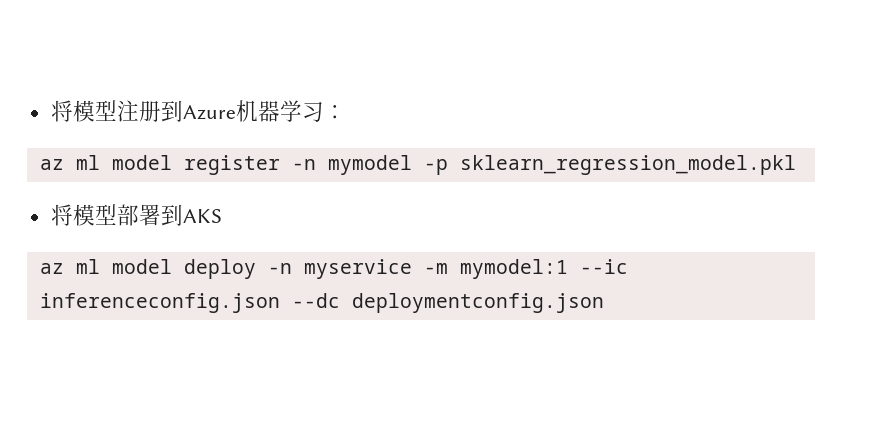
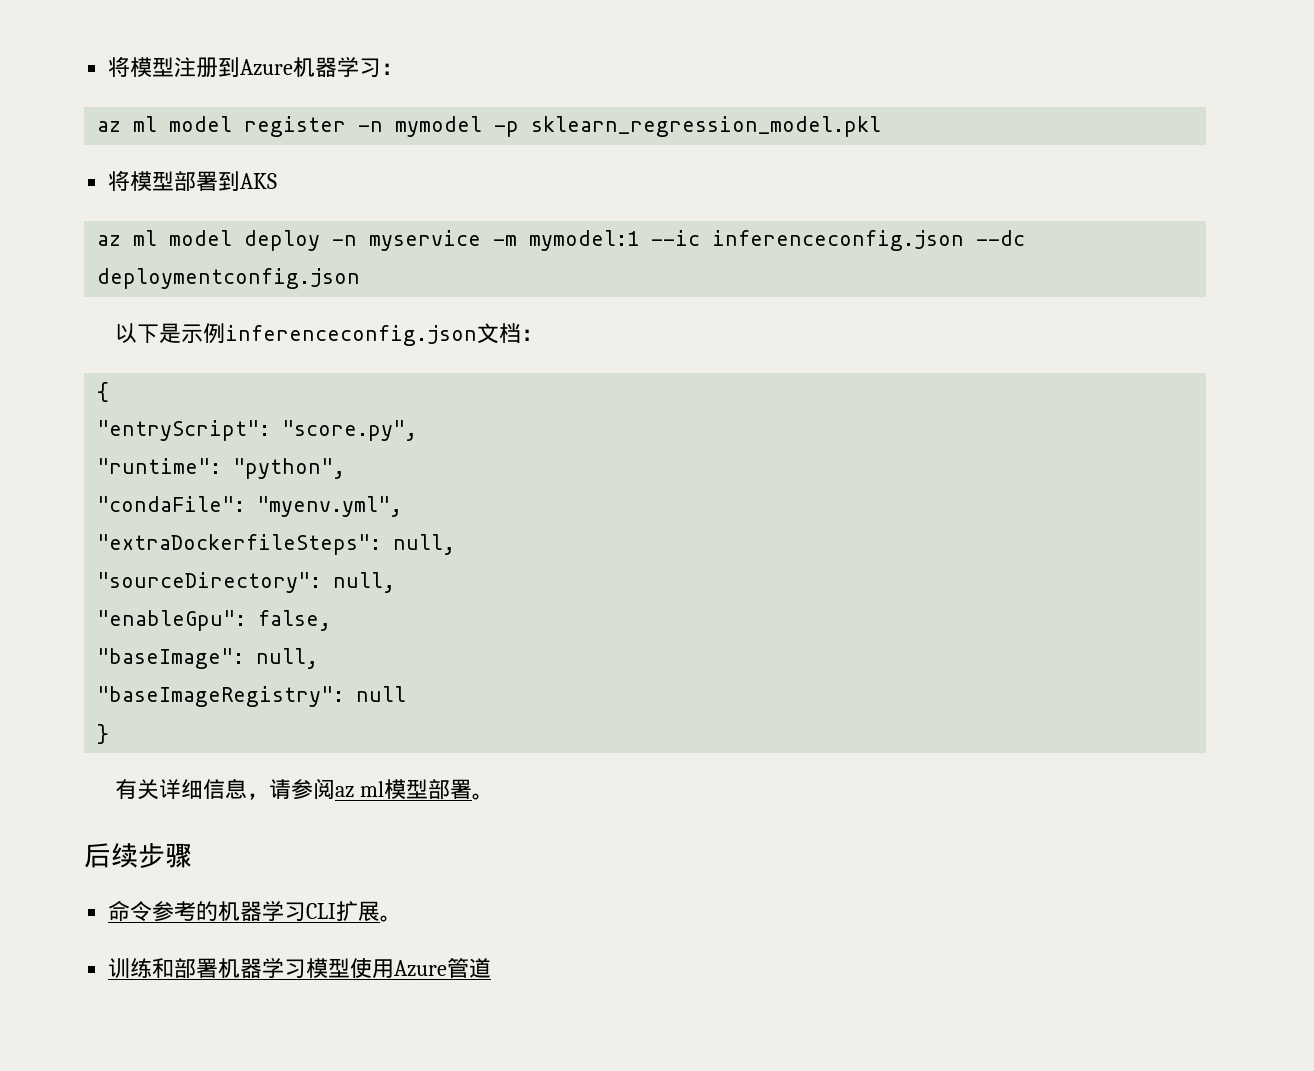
(604, 303) none -> [115,323,544,346] [97,382,110,402] [97,420,418,441] [97,458,346,479] [97,496,403,517] [97,534,456,555] [97,572,396,593] [97,610,332,631] [97,648,319,669] [97,686,407,707] [97,724,110,744] [115,778,495,800] [84,843,192,868] [108,900,403,922] [108,958,492,979] // 以下是示例inferenceconfig.json文档： // { // "entryScript": "score.py", // "runtime": "python", // "condaFile": "myenv.yml", // "extraDockerfileSteps": null, // "sourceDirectory": null, // "enableGpu": false, // "baseImage": null, // "baseImageRegistry": null // } // 有关详细信息，请参阅az ml模型部署。 // 后续步骤 // 命令参考的机器学习CLI扩展。 // 训练和部署机器学习模型使用Azure管道

